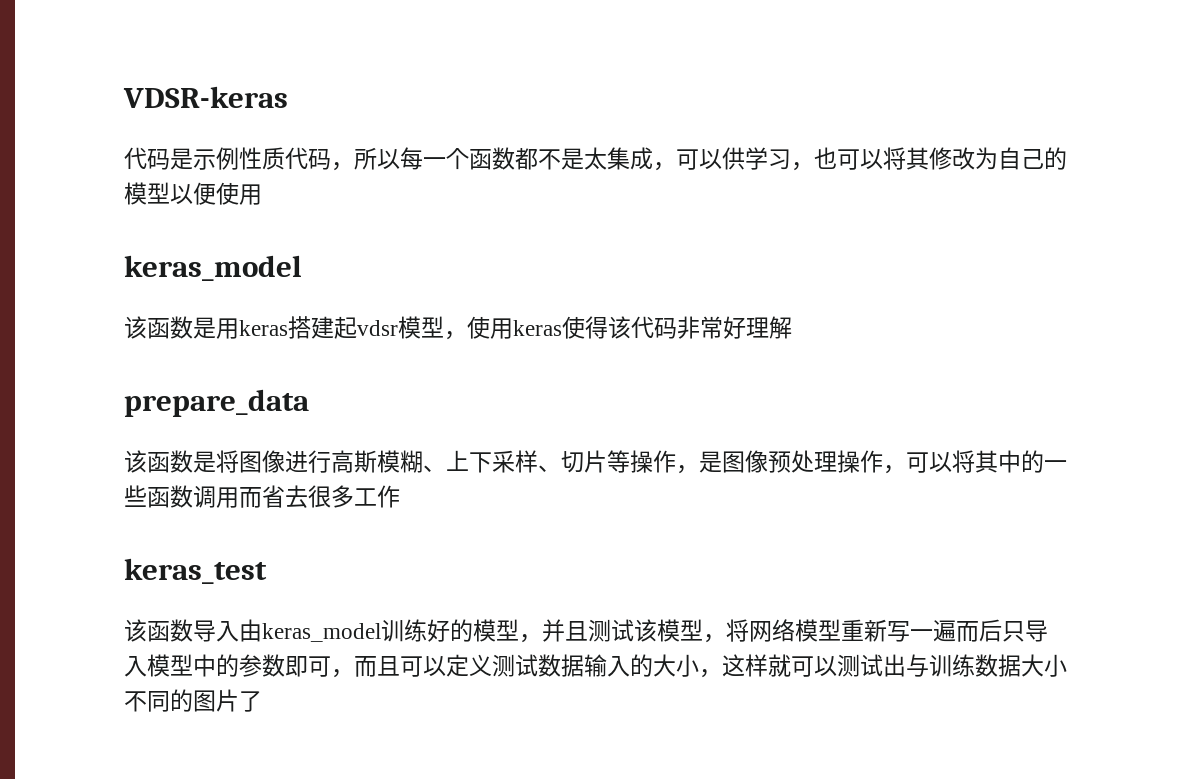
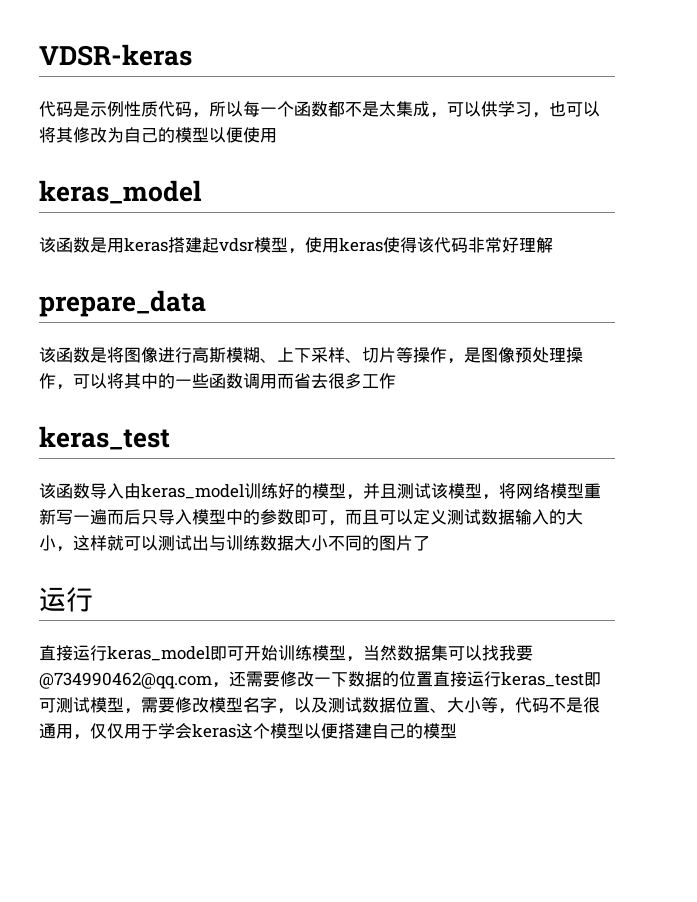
(262, 701) none -> [39,587,93,612] [39,645,533,662] [39,671,601,689] [39,697,600,714] [39,723,457,740] // 运行 // 直接运行keras_model即可开始训练模型，当然数据集可以找我要@734990462@qq.com，还需要修改一下数据的位置直接运行keras_test即可测试模型，需要修改模型名字，以及测试数据位置、大小等，代码不是很通用，仅仅用于学会keras这个模型以便搭建自己的模型

